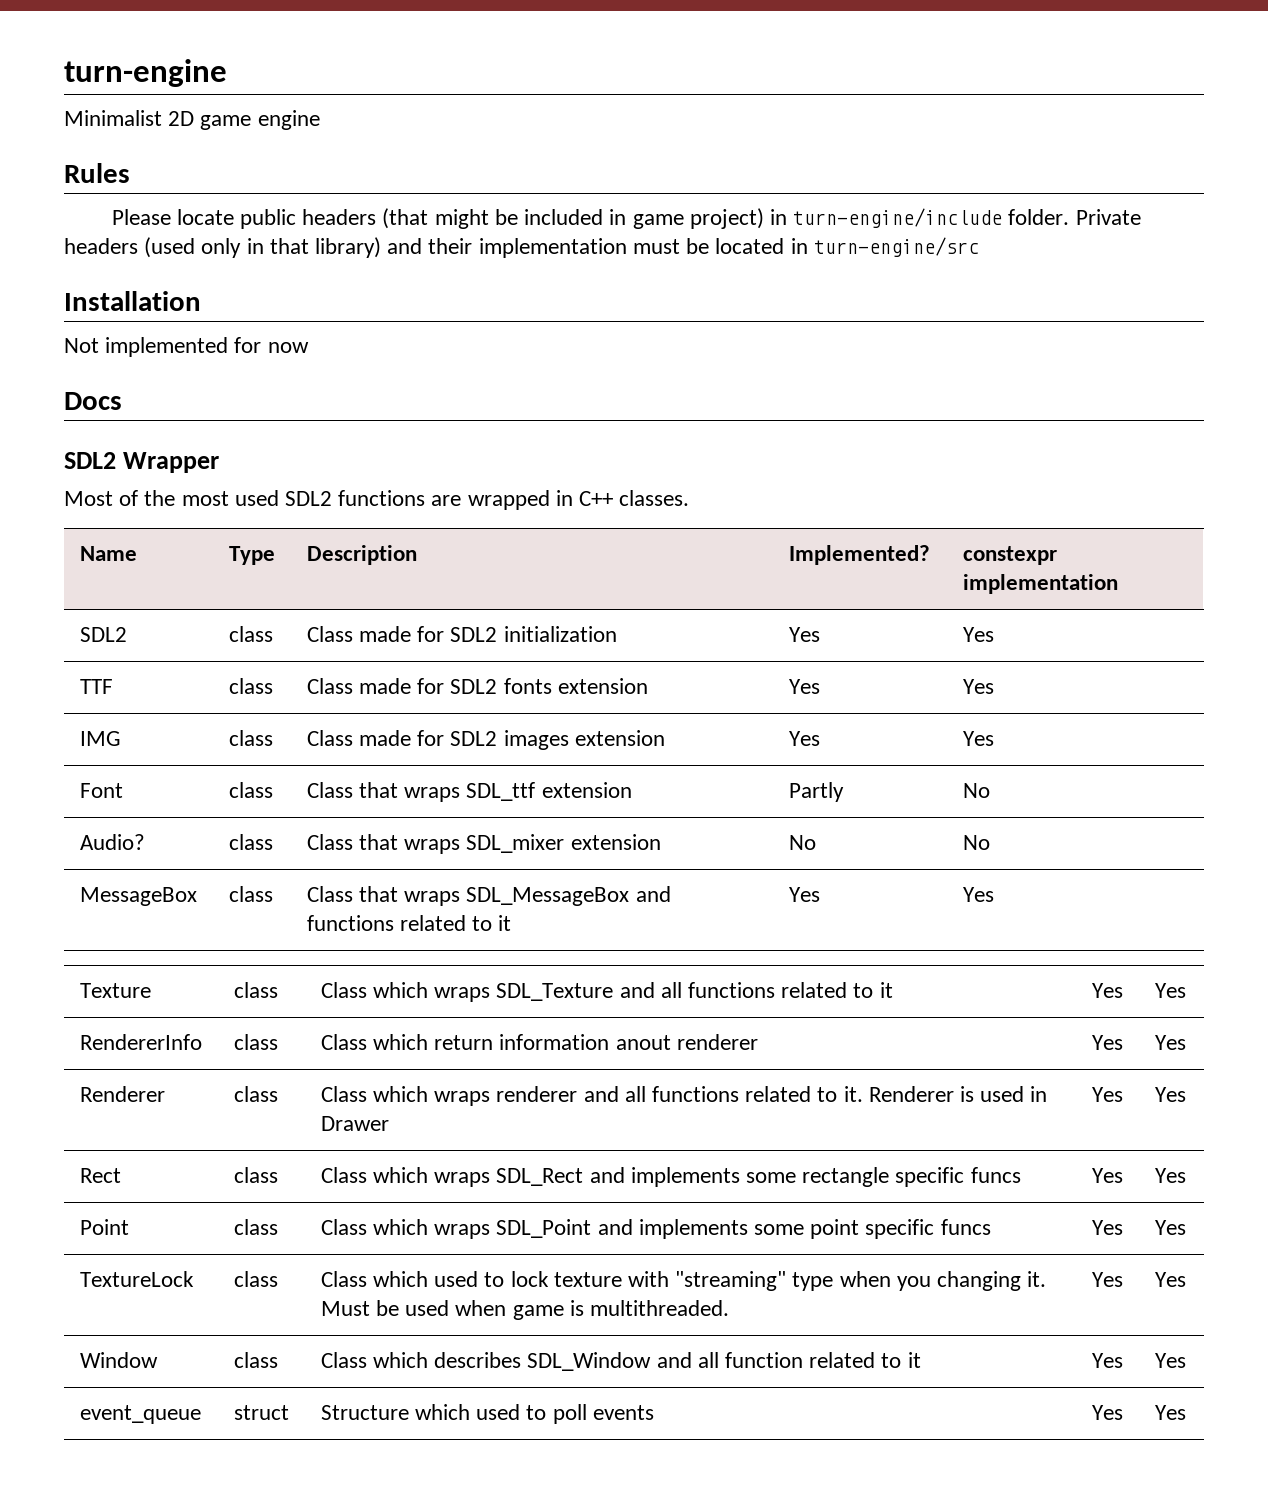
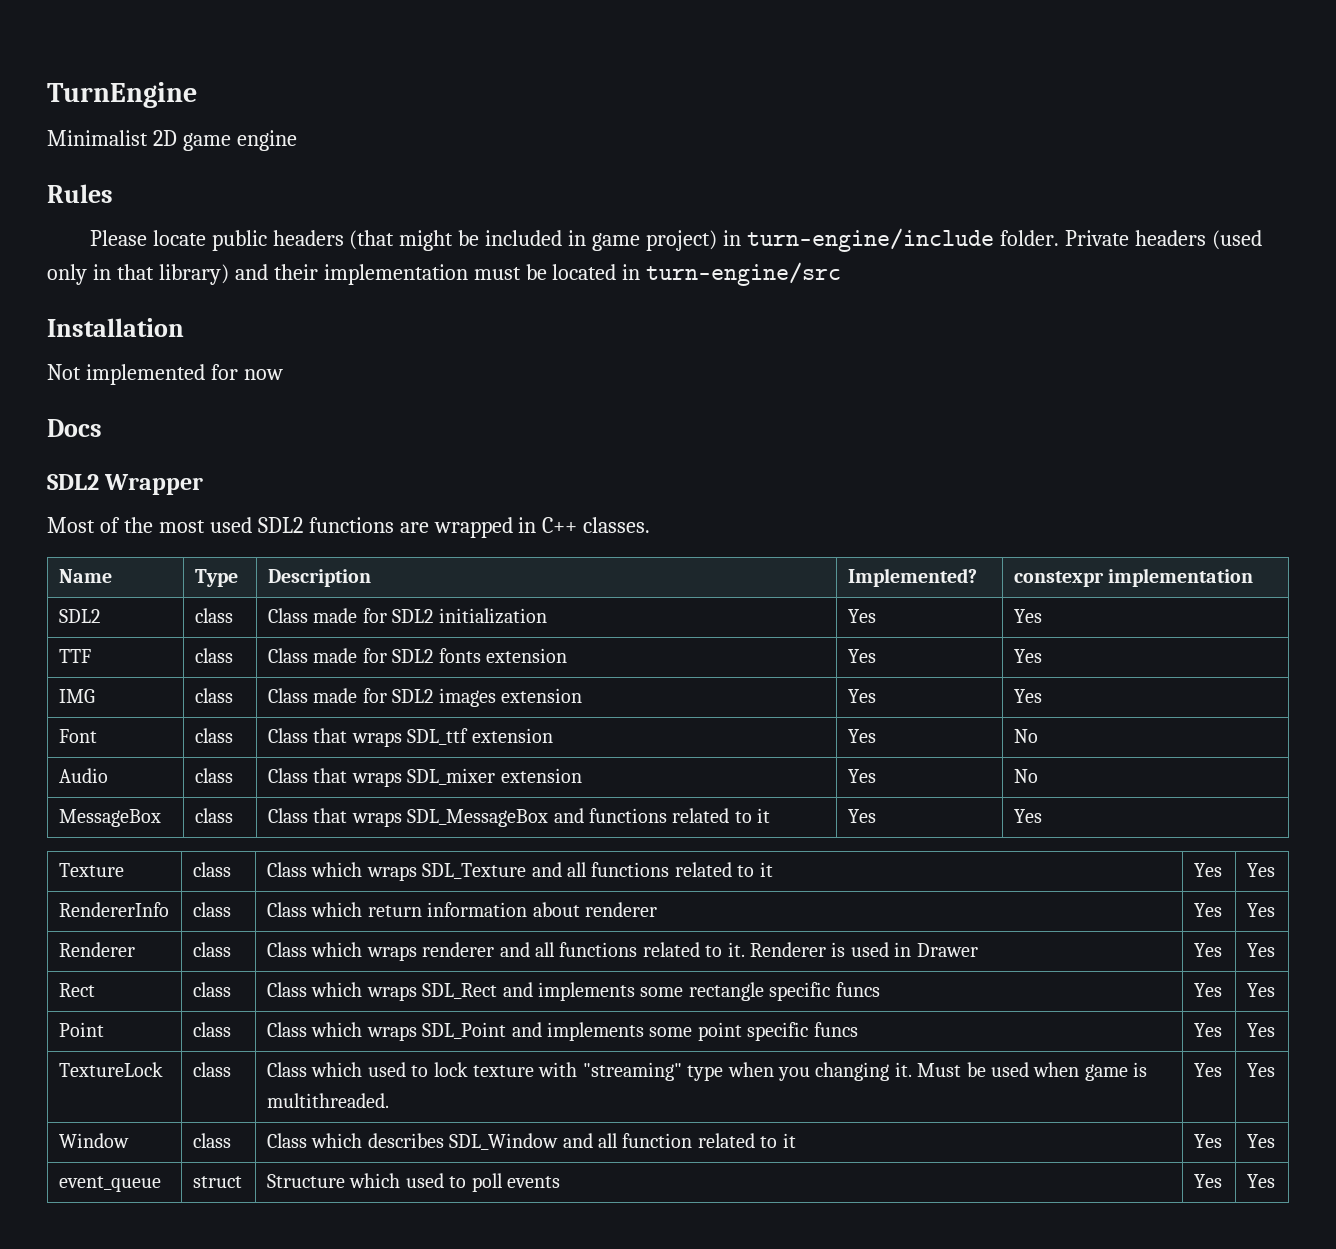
[64,59,227,87] turn-engine -> [47,82,197,108] TurnEngine
[788,782,844,802] [962,783,990,798] [79,834,145,850] Partly | No // Audio? -> [847,729,876,743] [1013,729,1038,743] [58,768,108,783] Yes | No // Audio
[788,835,816,850] No -> [847,769,876,783] Yes
[615,1035,671,1050] anout -> [532,902,580,917] about

